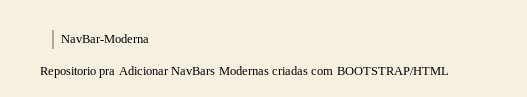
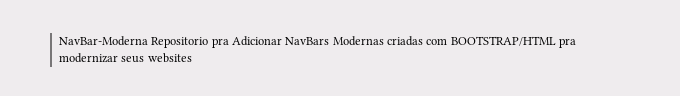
(149, 38) // -> (148, 41) none
(449, 71) none -> [559,38,577,48] [58,53,192,63] pra modernizar seus websites

